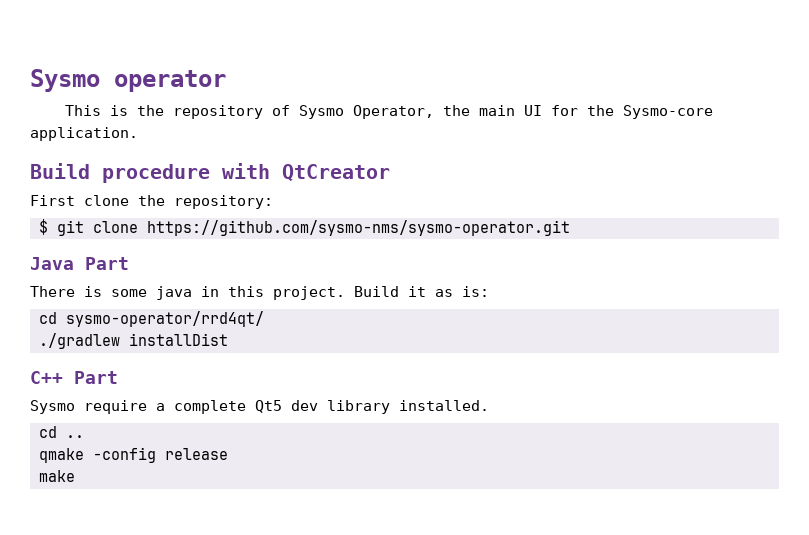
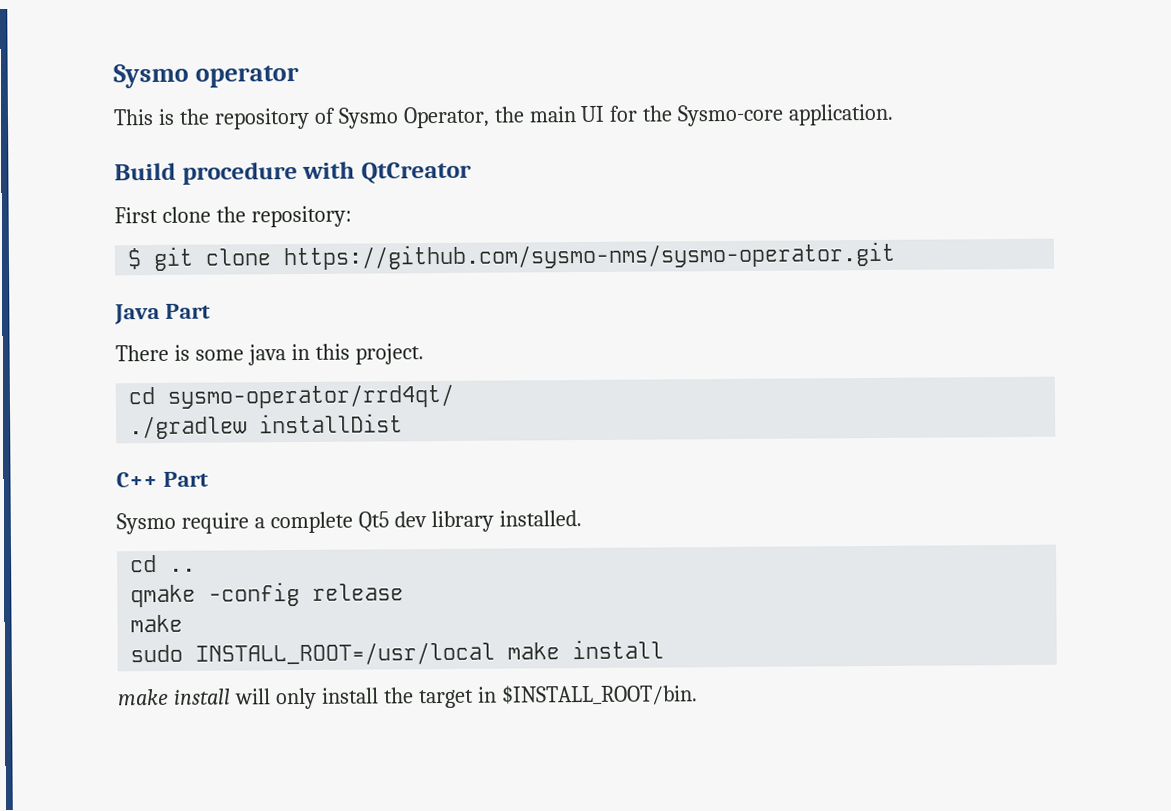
[354,286,489,297] Build it as is: -> (424, 354) none
(75, 476) none -> [130,639,665,666] [117,684,698,710] // sudo INSTALL_ROOT=/usr/local make install // make install will only install the target in $INSTALL_ROOT/bin.

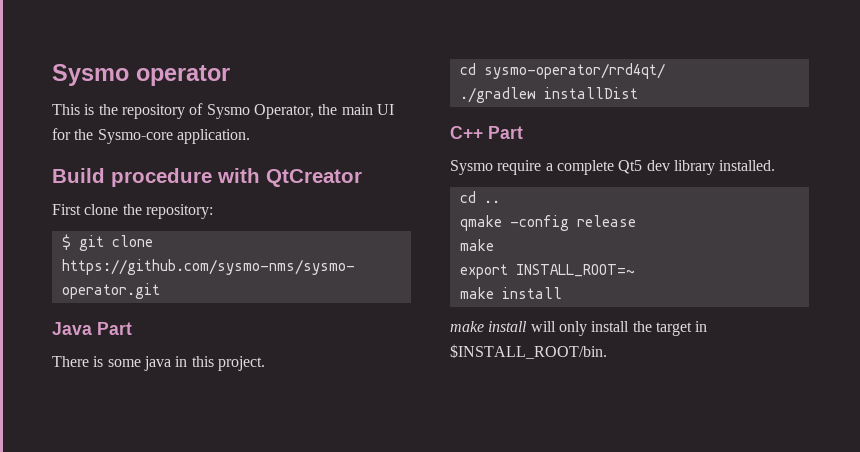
[130,641,496,666] sudo INSTALL_ROOT=/usr/local -> [459,264,635,279] export INSTALL_ROOT=~ //

